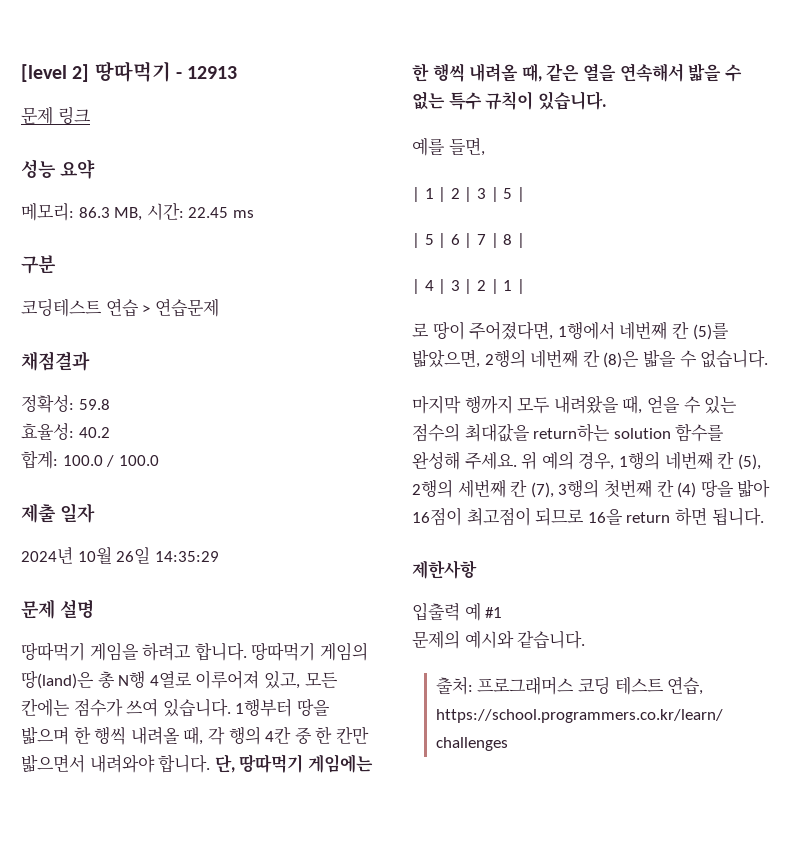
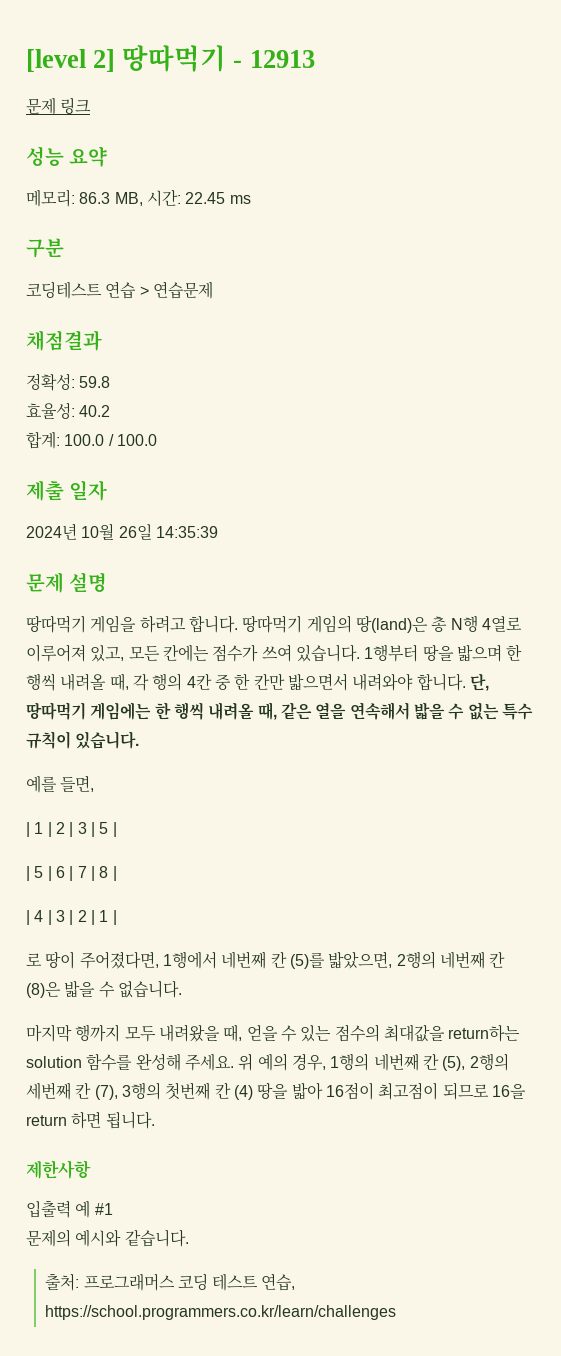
[154,551,219,562] 14:35:29 -> [155,526,218,538] 14:35:39

